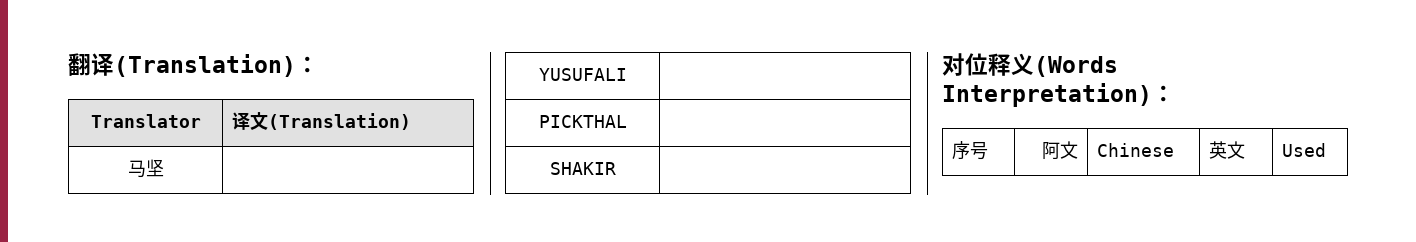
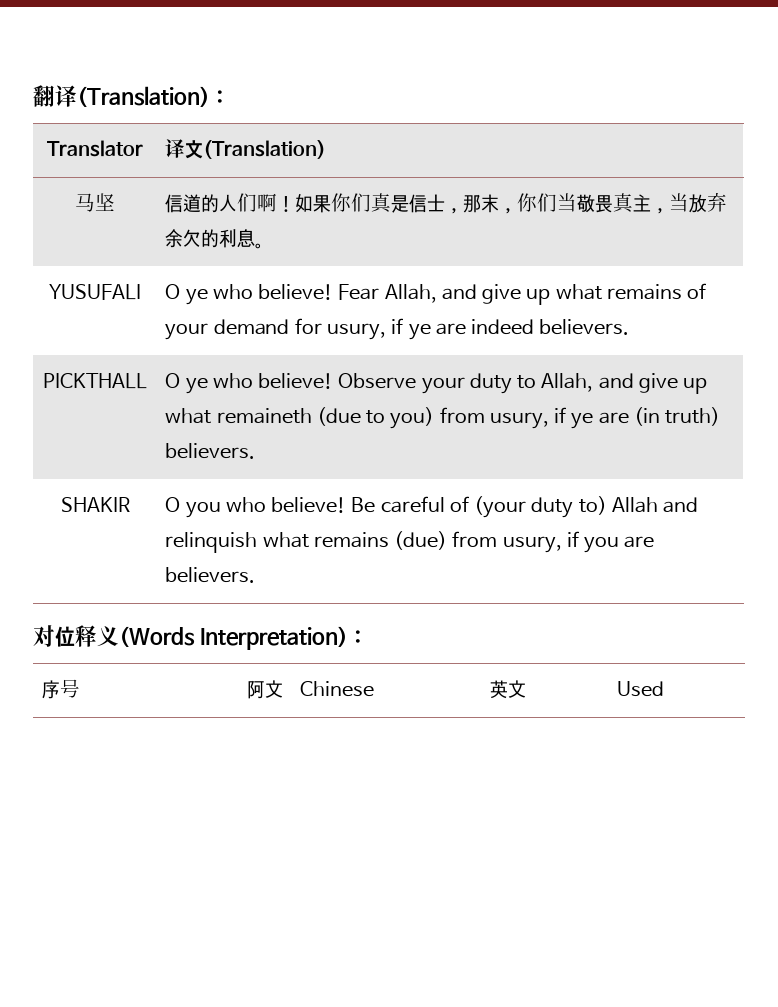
[538,68,627,81] [538,115,627,128] [549,162,616,175] // YUSUFALI | // PICKTHAL | // SHAKIR | -> [165,192,728,214] [165,228,265,249] [49,284,142,300] [165,283,707,305] [165,318,630,340] [43,373,147,389] [165,373,708,394] [165,407,721,429] [165,443,256,459] [60,497,130,512] [165,496,699,518] [165,531,655,553] [165,567,256,583] 信道的人们啊！如果你们真是信士，那末，你们当敬畏真主，当放弃余欠的利息。 // YUSUFALI | O ye who believe! Fear Allah, and give up what remains of your demand for usury, if ye are indeed believers. // PICKTHALL | O ye who believe! Observe your duty to Allah, and give up what remaineth (due to you) from usury, if ye are (in truth) believers. // SHAKIR | O you who believe! Be careful of (your duty to) Allah and relinquish what remains (due) from usury, if you are believers.

